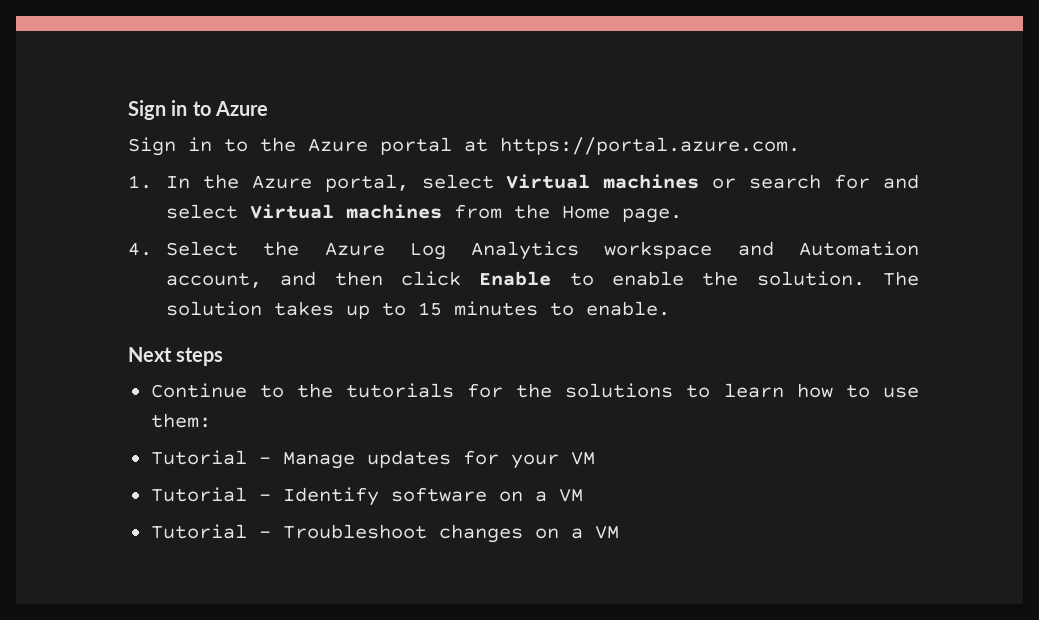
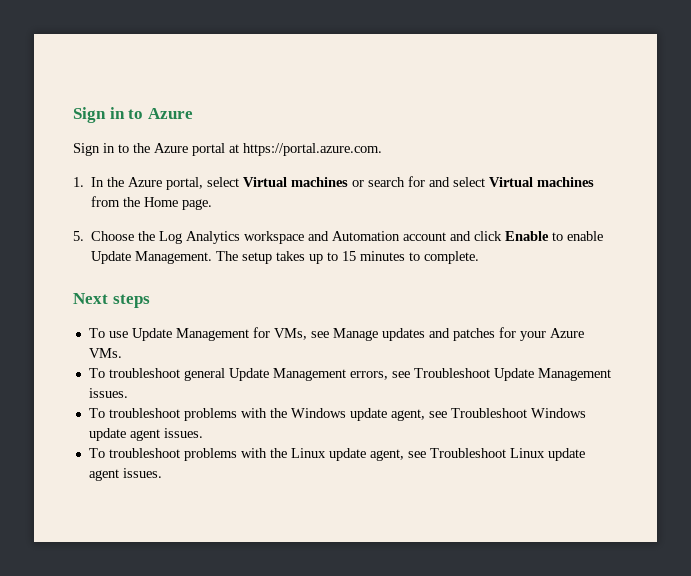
[128,241,385,256] 4. Select the Azure -> [73,231,156,241] 5. Choose the
[165,271,383,288] account, and then -> [403,231,472,241] account and
[702,271,920,286] [165,301,262,316] the solution. The solution -> [91,251,273,264] Update Management. The setup
[585,301,670,316] enable. -> [424,251,480,264] complete.
[150,383,919,398] [150,413,211,428] [150,450,595,469] [150,487,583,506] [150,524,619,543] Continue to the tutorials for the solutions to learn how to use them: // Tutorial - Manage updates for your VM // Tutorial - Identify software on a VM // Tutorial - Troubleshoot changes on a VM -> [88,327,584,341] [88,348,122,358] [88,368,611,381] [88,388,128,398] [88,408,586,421] [88,428,203,441] [88,448,585,461] [88,468,162,481] To use Update Management for VMs, see Manage updates and patches for your Azure VMs. // To troubleshoot general Update Management errors, see Troubleshoot Update Management issues. // To troubleshoot problems with the Windows update agent, see Troubleshoot Windows update agent issues. // To troubleshoot problems with the Linux update agent, see Troubleshoot Linux update agent issues.

